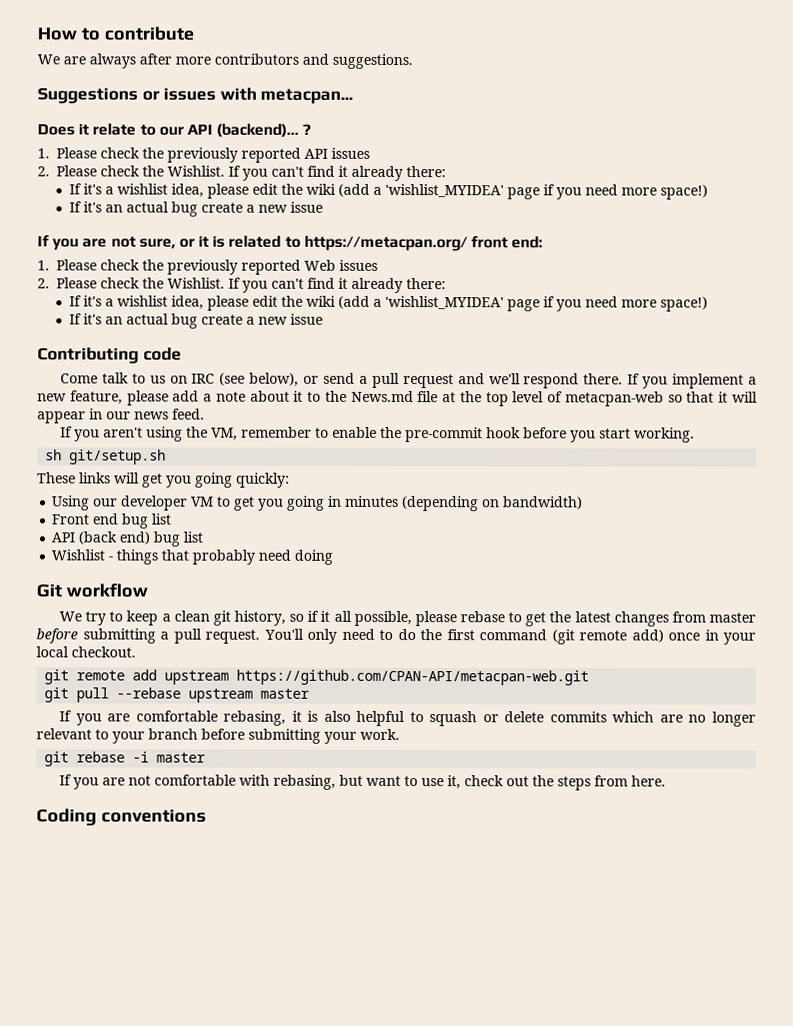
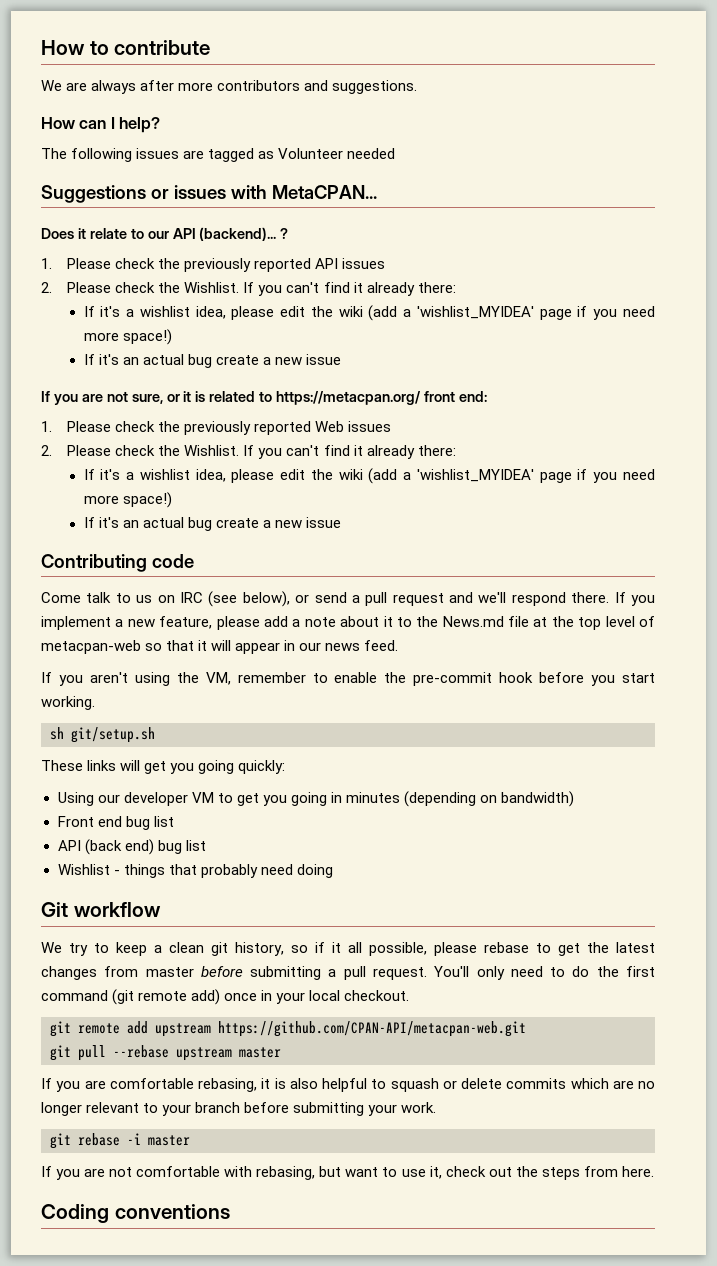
(413, 61) none -> [41,117,161,133] [41,148,396,162] // How can I help? // The following issues are tagged as Volunteer needed
[260,88,354,104] metacpan... -> [271,185,377,199] MetaCPAN...

